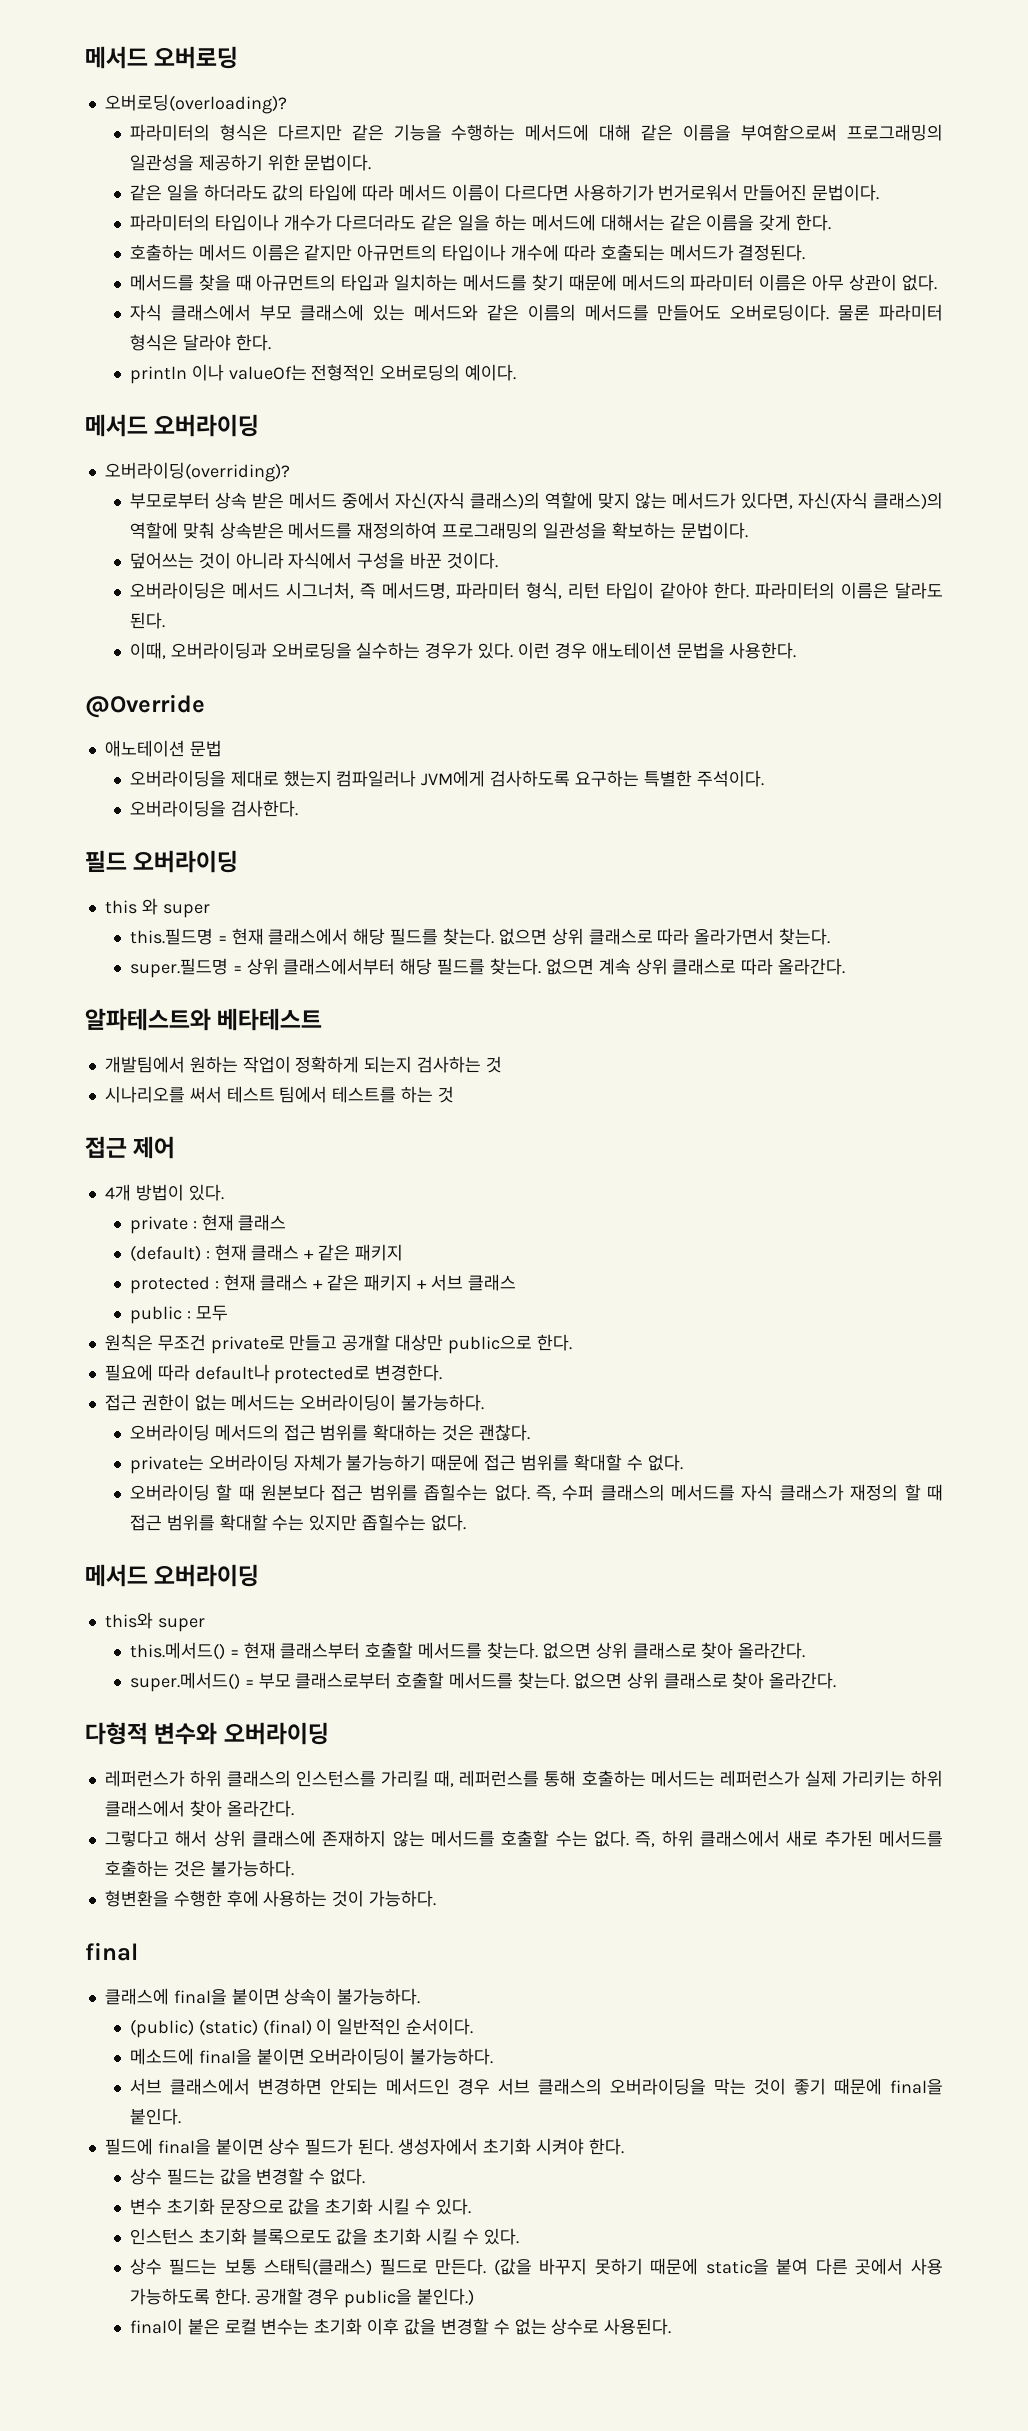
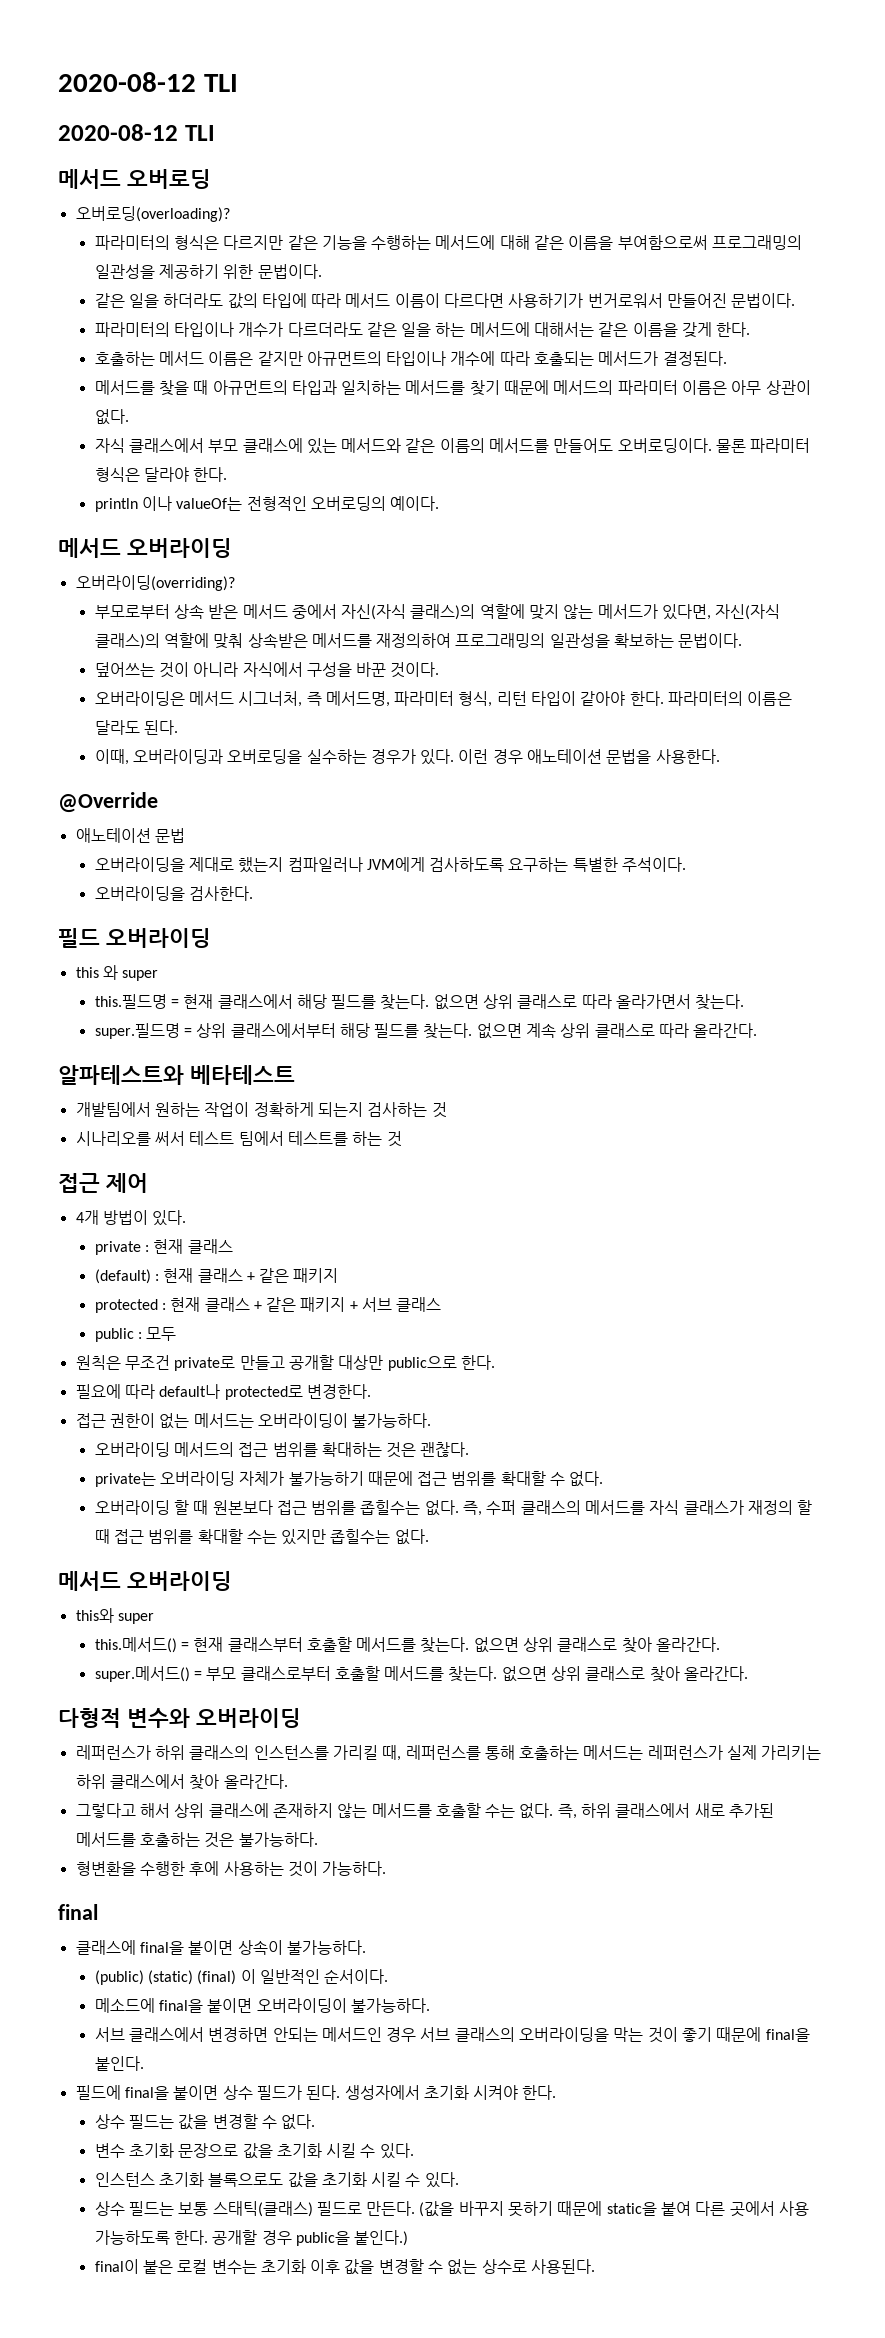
(85, 57) none -> [58,72,238,92] [58,124,215,141] 2020-08-12 TLI // 2020-08-12 TLI //

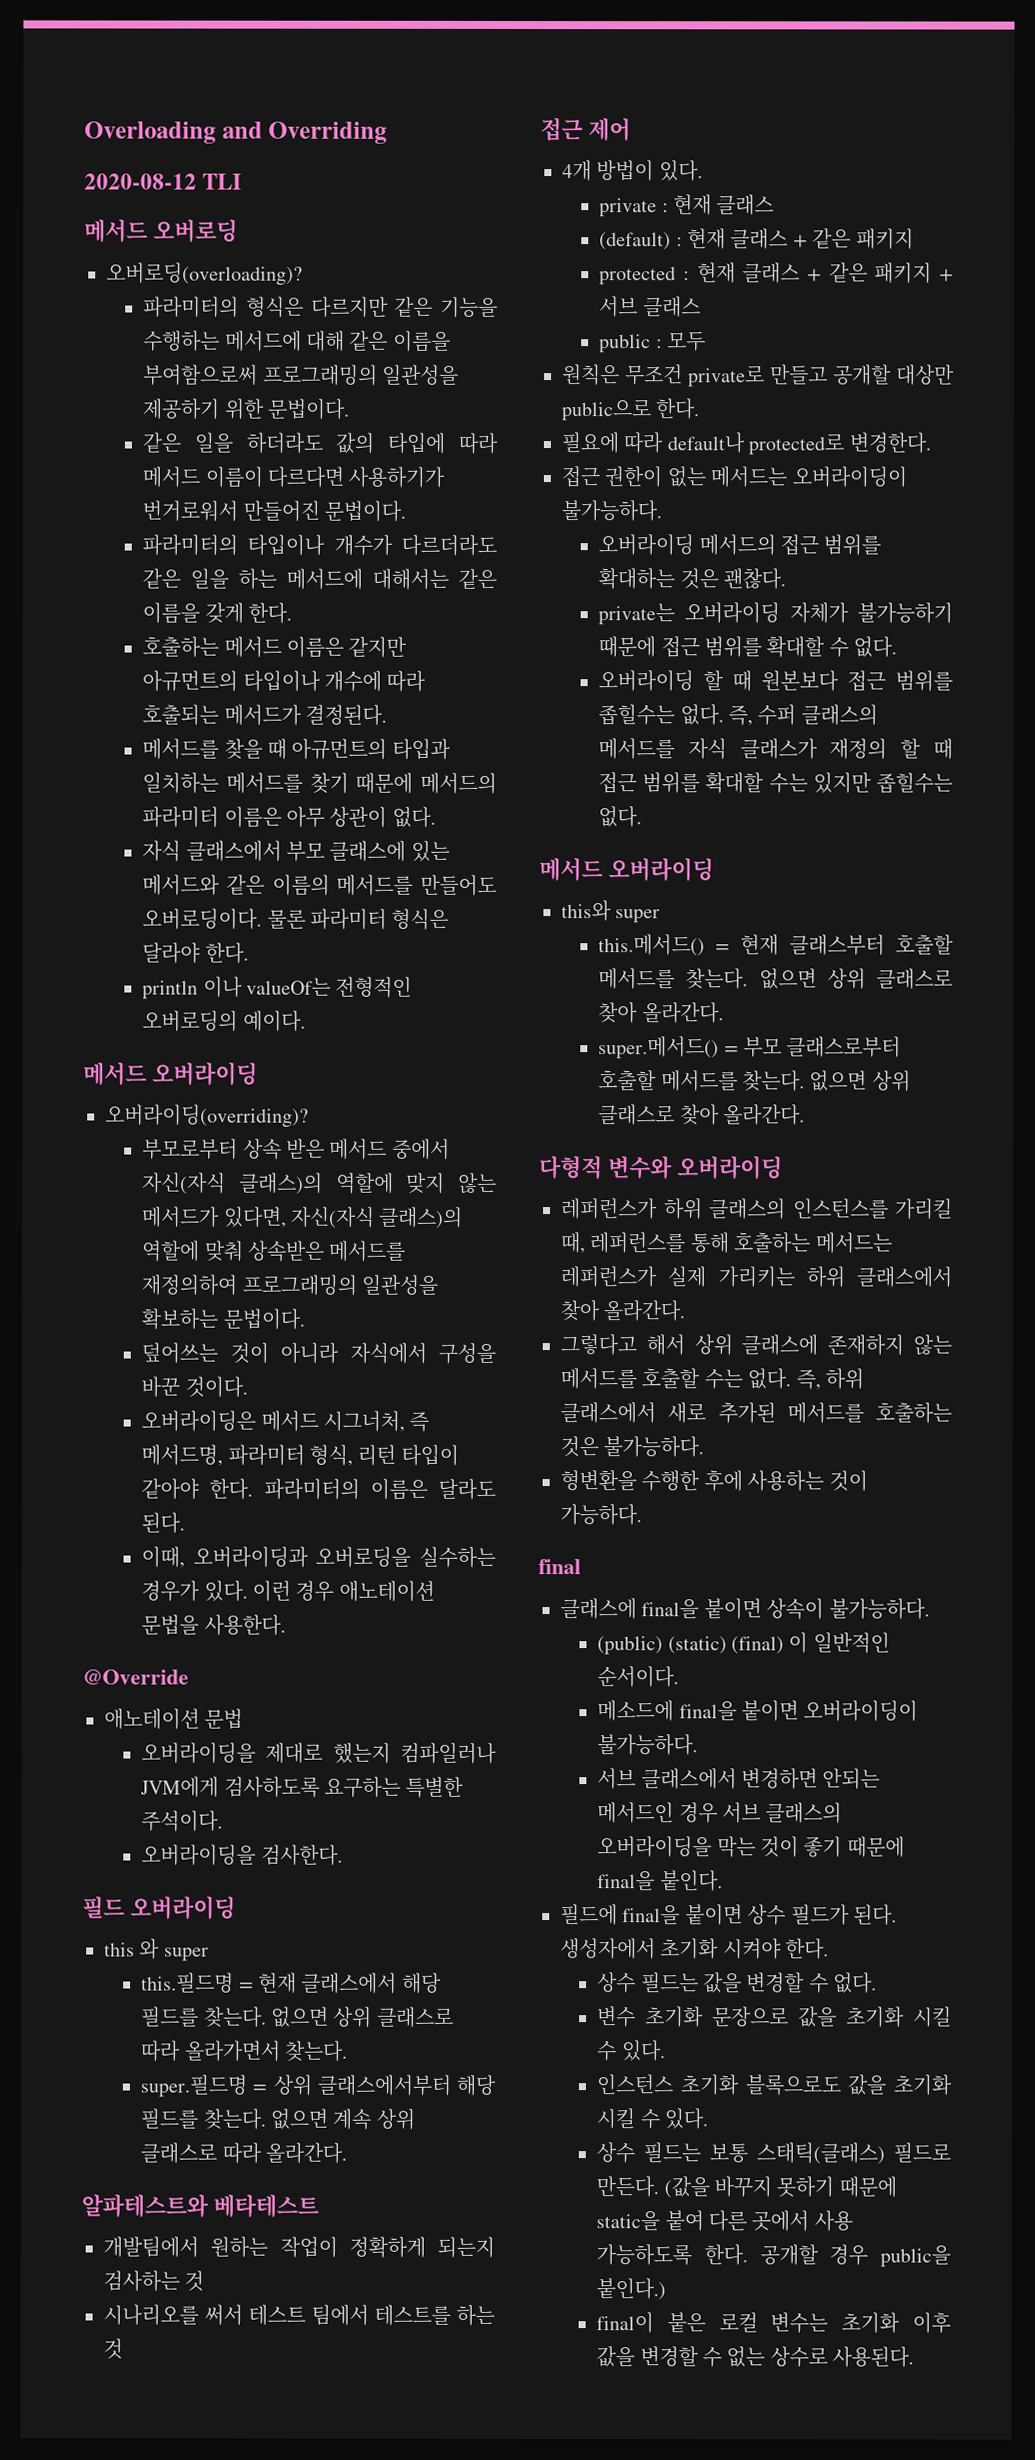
[58,72,238,92] 2020-08-12 TLI -> [84,121,388,144] Overloading and Overriding

